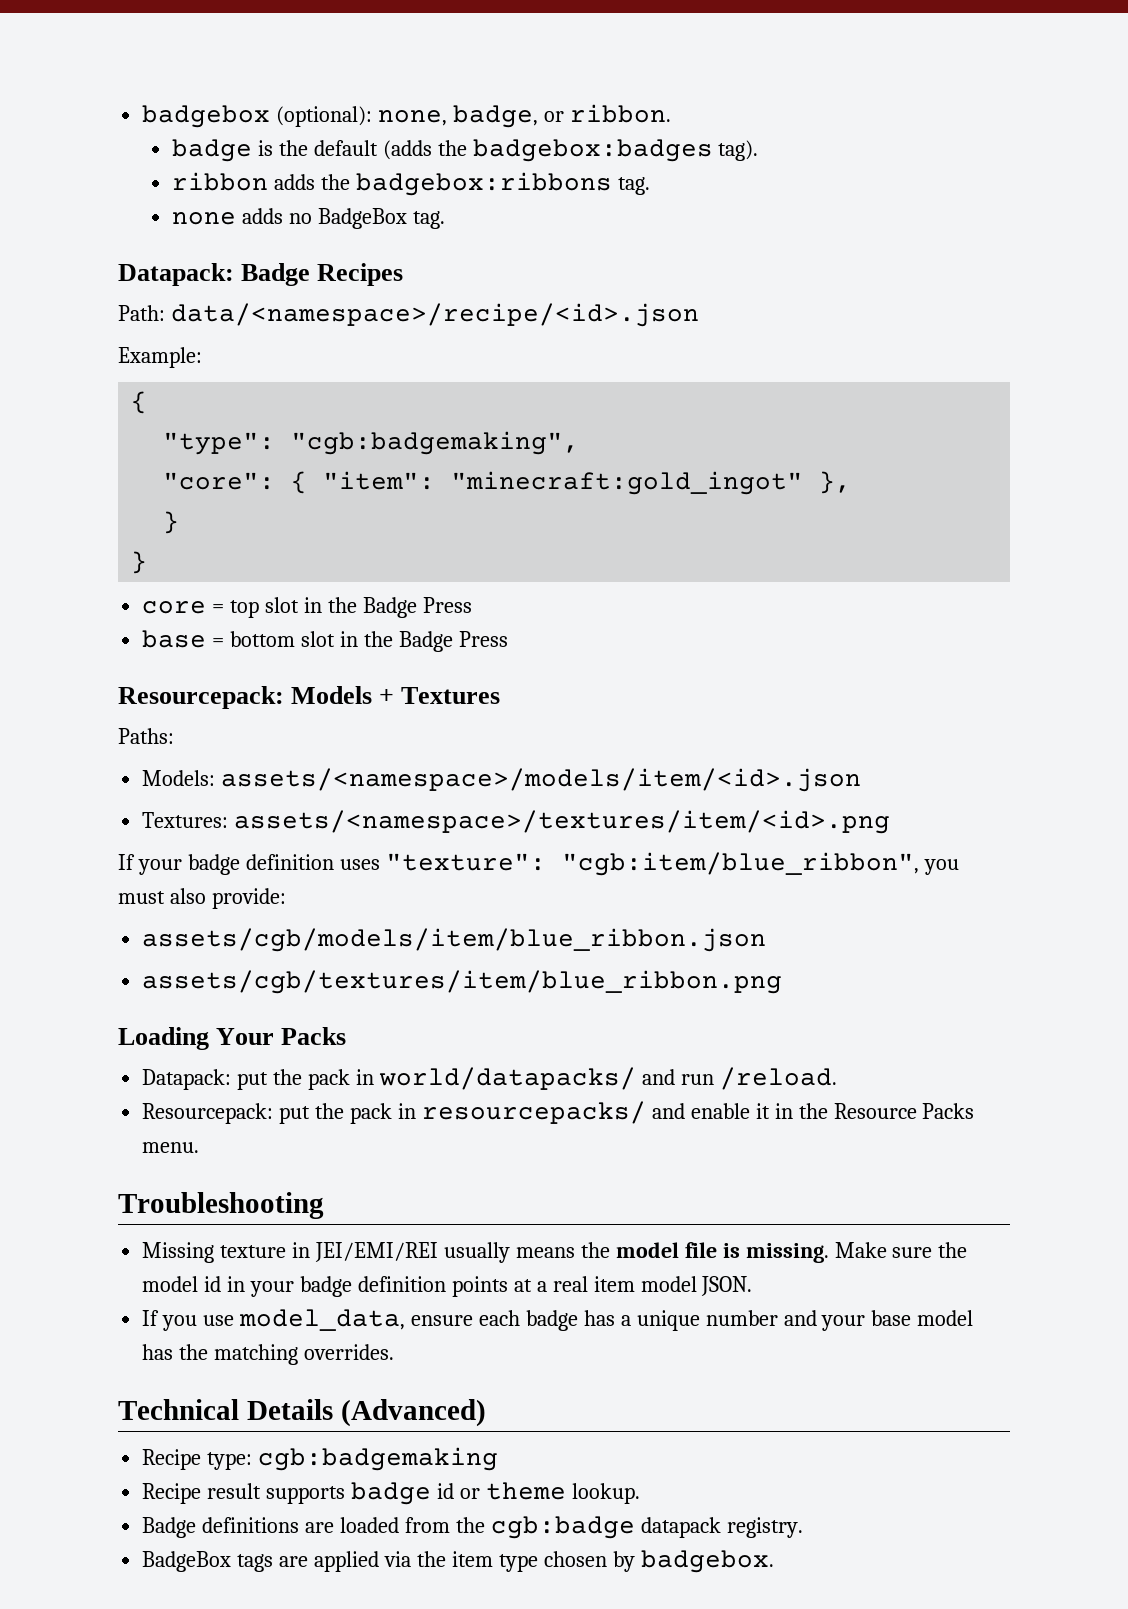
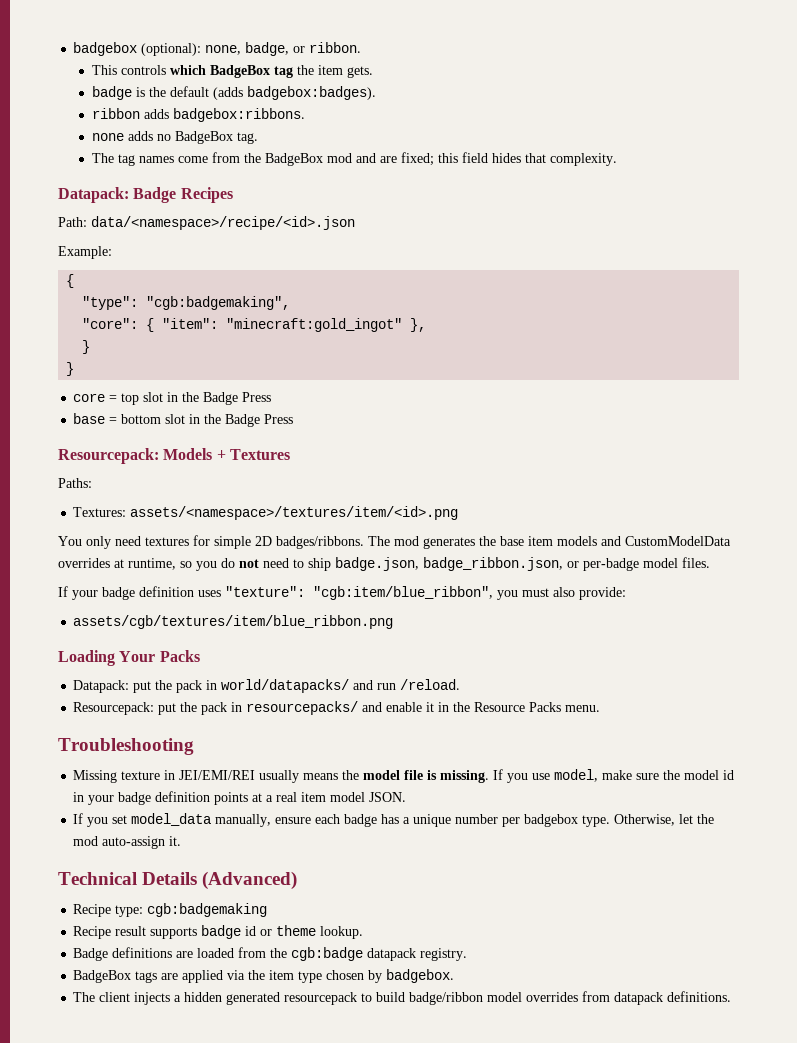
(671, 113) none -> [91,65,373,78] // This controls which BadgeBox tag the item gets.
[437,139,759,162] the badgebox:badges tag). -> [246,86,376,100] badgebox:badges).
[320,172,650,196] the badgebox:ribbons tag. -> [172,108,305,122] badgebox:ribbons.
(445, 220) none -> [91,152,617,166] // The tag names come from the BadgeBox mod and are fixed; this field hides that complexity.
[142,768,862,792] // Models: assets/<namespace>/models/item/<id>.json -> (92, 483) none
(891, 822) none -> [58,535,731,549] [58,557,710,571] // You only need textures for simple 2D badges/ribbons. The mod generates the base item models and CustomModelData overrides at runtime, so you do not need to ship badge.json, badge_ribbon.json, or per-badge model files.
[142,928,767,952] // assets/cgb/models/item/blue_ribbon.json -> (626, 593) none
[834,1242,887,1258] Make -> [493,769,633,783] If you use model, make
[203,1309,406,1331] use model_data, -> [112,813,272,827] set model_data manually,
[783,1310,974,1331] [142,1344,395,1365] and your base model has the matching overrides. -> [502,814,715,827] [73,836,182,849] per badgebox type. Otherwise, let the mod auto-assign it.
(774, 1561) none -> [73,991,732,1005] // The client injects a hidden generated resourcepack to build badge/ribbon model overrides from datapack definitions.

